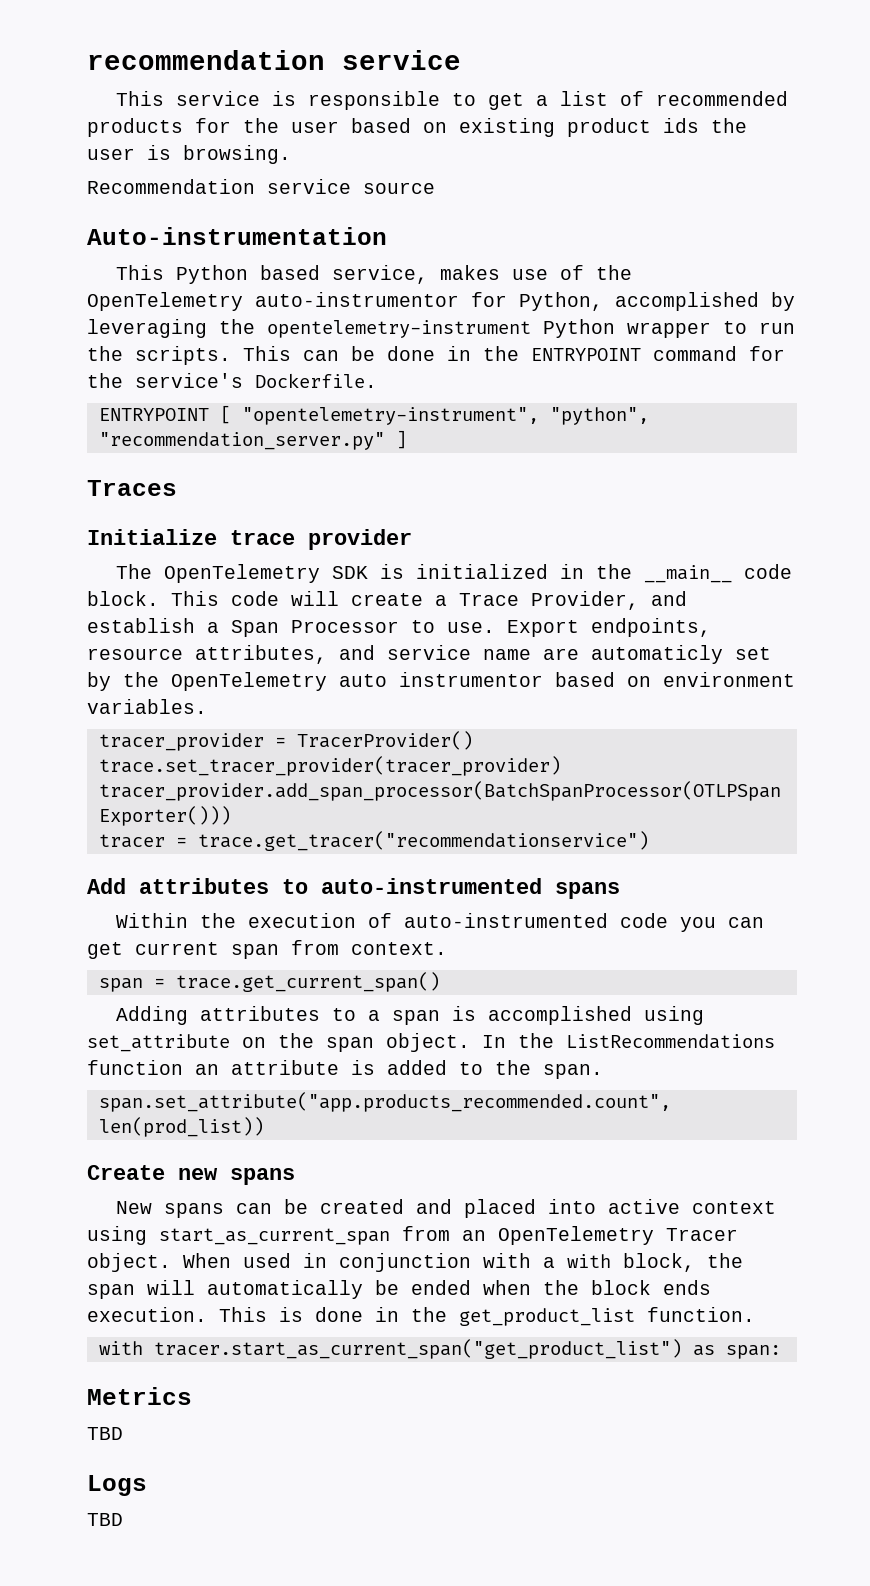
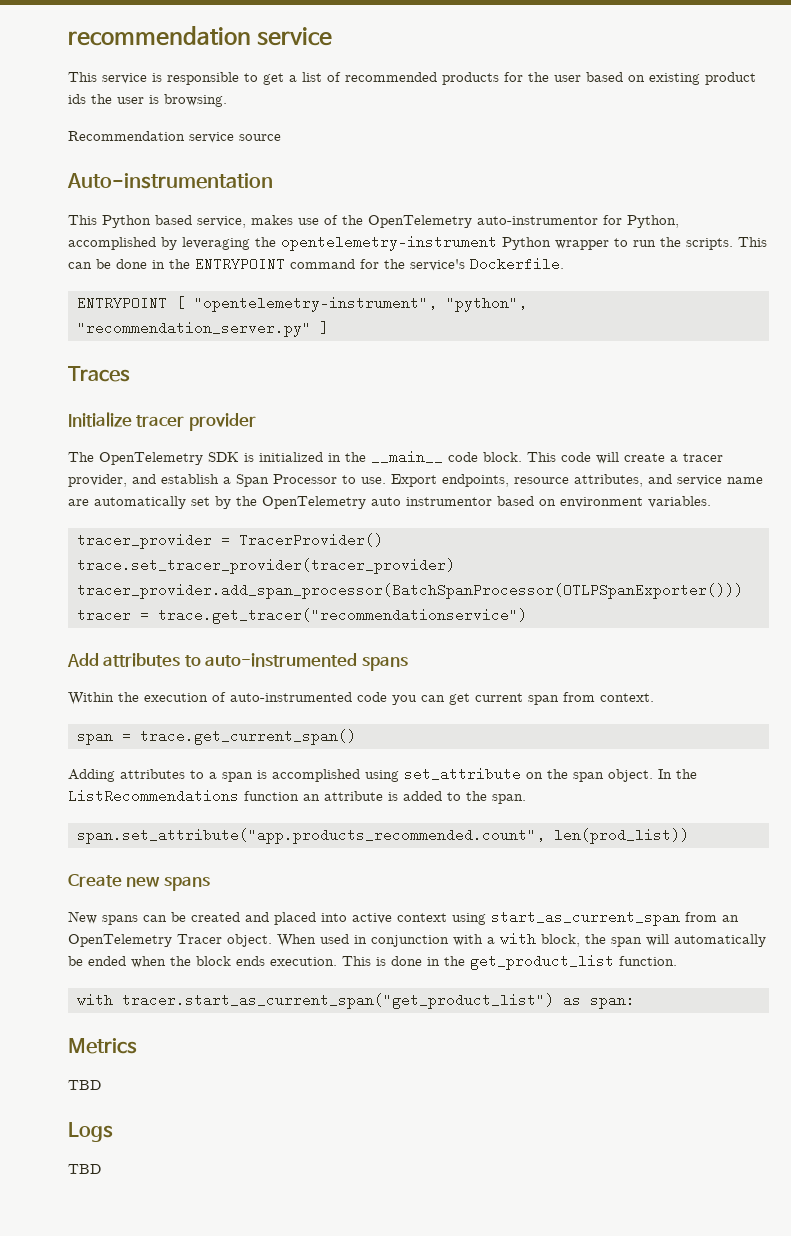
[230,530,295,545] trace -> [136,415,185,427] tracer
[459,591,639,610] Trace Provider, -> [683,453,723,462] [68,474,127,487] tracer provider,
[591,645,723,664] automaticly -> [94,496,186,509] automatically

